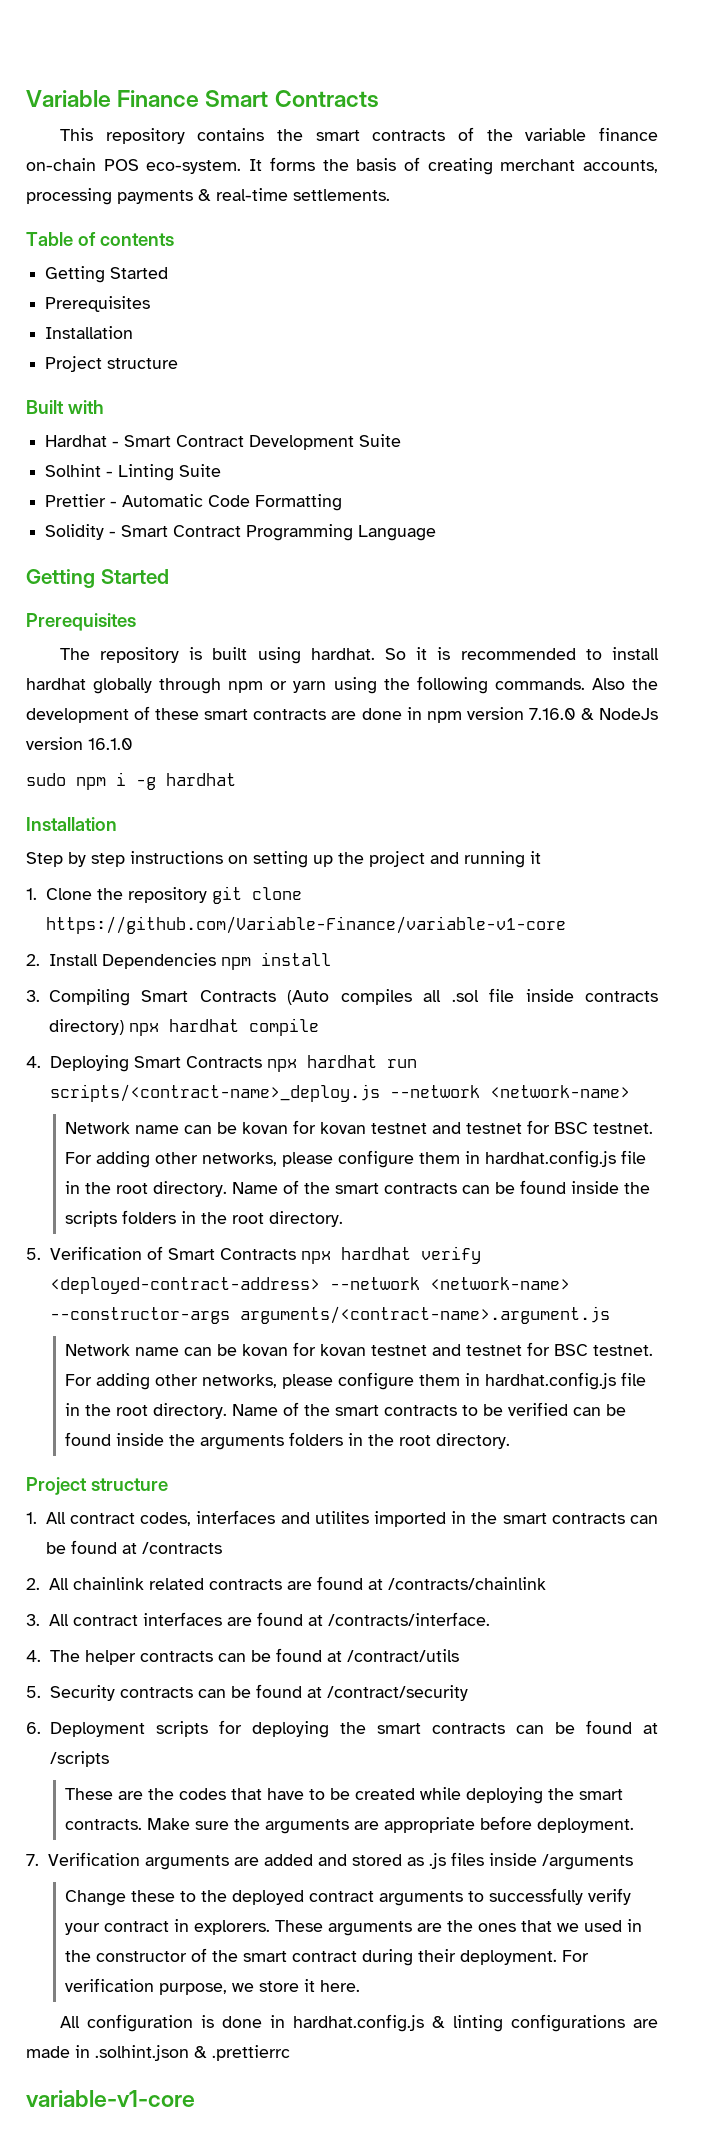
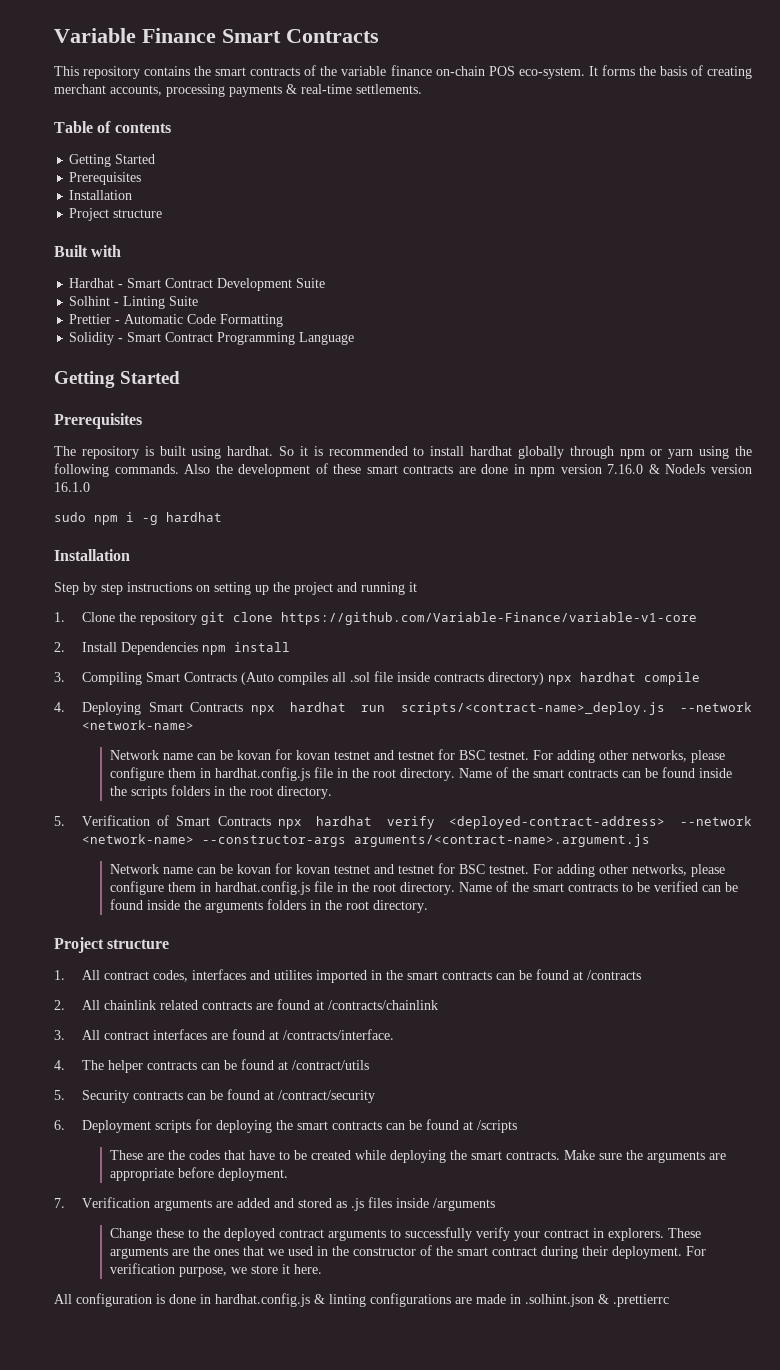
[26,2090,195,2107] // variable-v1-core -> (669, 1300) none

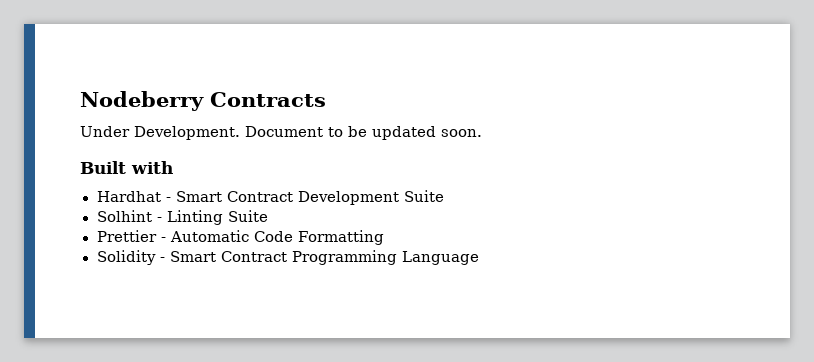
[54,28,379,43] [54,65,752,79] [54,84,422,97] [54,121,171,133] [69,154,156,167] [69,172,142,185] [69,190,133,200] [69,208,163,221] Variable Finance Smart Contracts // This repository contains the smart contracts of the variable finance on-chain POS eco-system. It forms the basis of creating merchant accounts, processing payments & real-time settlements. // Table of contents // Getting Started // Prerequisites // Installation // Project structure -> [80,91,326,111] [80,126,482,140] Nodeberry Contracts // Under Development. Document to be updated soon.
[54,371,181,388] [54,413,142,429] [54,446,753,459] [54,463,752,477] [54,482,90,492] [54,512,222,525] [54,549,130,561] [54,582,417,595] [54,612,697,625] [54,642,290,655] [54,671,700,685] [54,702,753,715] [81,720,194,730] [109,749,725,763] [109,767,732,781] [109,785,332,799] [54,815,752,829] [81,834,650,847] [109,863,725,877] [109,881,738,895] [109,899,428,913] [54,937,170,953] [54,969,641,983] [54,999,438,1010] [54,1029,394,1040] [54,1059,369,1073] [54,1089,375,1103] [54,1119,517,1133] [109,1150,726,1163] [109,1167,288,1181] [54,1197,495,1211] [109,1227,701,1241] [109,1245,706,1259] [109,1263,322,1277] [54,1293,669,1307] // Getting Started // Prerequisites // The repository is built using hardhat. So it is recommended to install hardhat globally through npm or yarn using the following commands. Also the development of these smart contracts are done in npm version 7.16.0 & NodeJs version 16.1.0 // sudo npm i -g hardhat // Installation // Step by step instructions on setting up the project and running it // 1. Clone the repository git clone https://github.com/Variable-Finance/variable-v1-core // 2. Install Dependencies npm install // 3. Compiling Smart Contracts (Auto compiles all .sol file inside contracts directory) npx hardhat compile // 4. Deploying Smart Contracts npx hardhat run scripts/<contract-name>_deploy.js --network <network-name> // Network name can be kovan for kovan testnet and testnet for BSC testnet. For adding other networks, please configure them in hardhat.config.js file in the root directory. Name of the smart contracts can be found inside the scripts folders in the root directory. // 5. Verification of Smart Contracts npx hardhat verify <deployed-contract-address> --network <network-name> --constructor-args arguments/<contract-name>.argument.js // Network name can be kovan for kovan testnet and testnet for BSC testnet. For adding other networks, please configure them in hardhat.config.js file in the root directory. Name of the smart contracts to be verified can be found inside the arguments folders in the root directory. // Project structure // 1. All contract codes, interfaces and utilites imported in the smart contracts can be found at /contracts // 2. All chainlink related contracts are found at /contracts/chainlink // 3. All contract interfaces are found at /contracts/interface. // 4. The helper contracts can be found at /contract/utils // 5. Security contracts can be found at /contract/security // 6. Deployment scripts for deploying the smart contracts can be found at /scripts // These are the codes that have to be created while deploying the smart contracts. Make sure the arguments are appropriate before deployment. // 7. Verification arguments are added and stored as .js files inside /arguments // Change these to the deployed contract arguments to successfully verify your contract in explorers. These arguments are the ones that we used in the constructor of the smart contract during their deployment. For verification purpose, we store it here. // All configuration is done in hardhat.config.js & linting configurations are made in .solhint.json & .prettierrc -> (479, 258) none

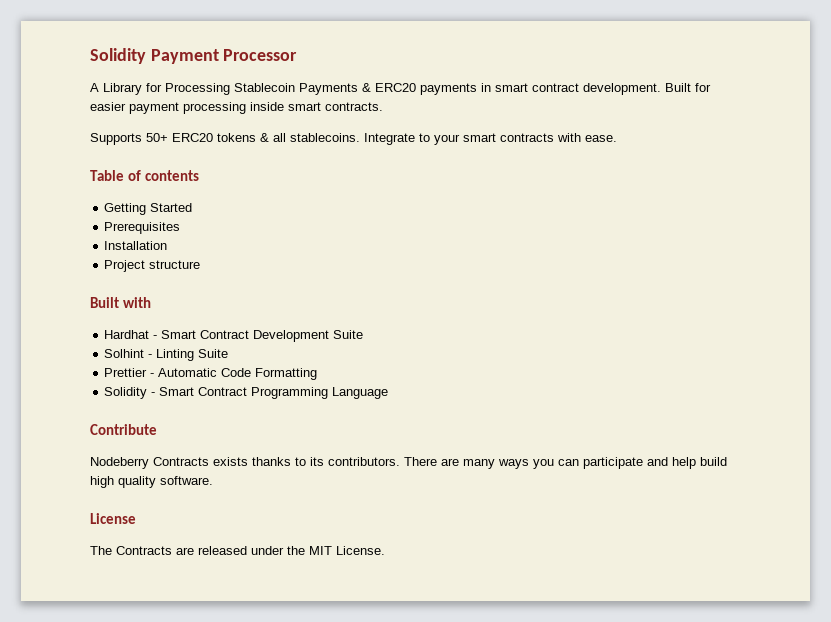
[80,91,326,111] [80,126,482,140] Nodeberry Contracts // Under Development. Document to be updated soon. -> [90,48,298,64] [90,83,711,95] [90,102,383,114] [90,133,617,145] [90,170,200,181] [104,203,193,215] [104,222,181,234] [104,241,168,250] [104,260,201,272] Solidity Payment Processor // A Library for Processing Stablecoin Payments & ERC20 payments in smart contract development. Built for easier payment processing inside smart contracts. // Supports 50+ ERC20 tokens & all stablecoins. Integrate to your smart contracts with ease. // Table of contents // Getting Started // Prerequisites // Installation // Project structure
(479, 258) none -> [90,424,157,435] [90,457,727,469] [90,476,213,488] [90,513,136,524] [90,546,385,555] // Contribute // Nodeberry Contracts exists thanks to its contributors. There are many ways you can participate and help build high quality software. // License // The Contracts are released under the MIT License.

